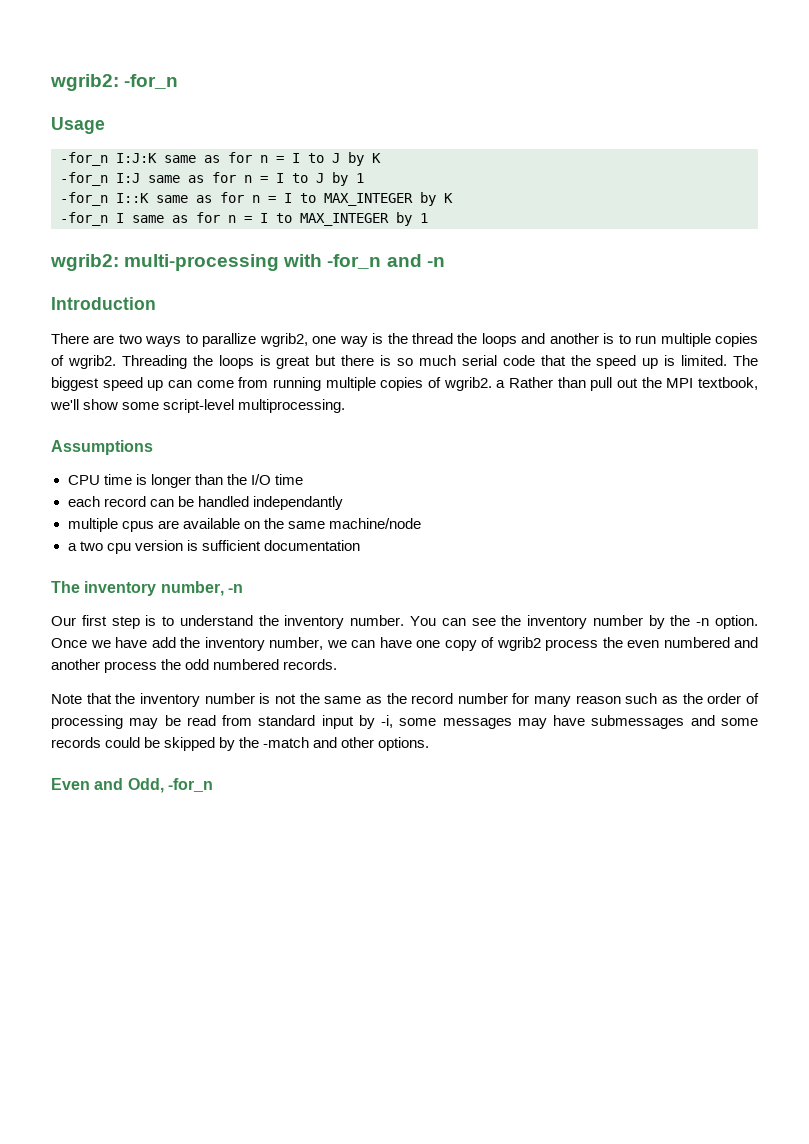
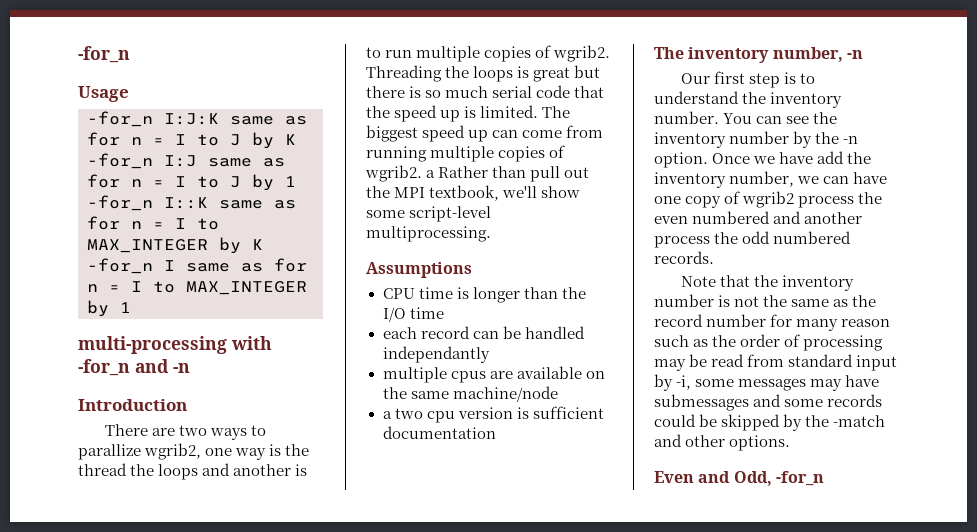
[50,74,119,91] wgrib2: -> (78, 54) none
[50,254,119,271] wgrib2: -> (131, 307) none

